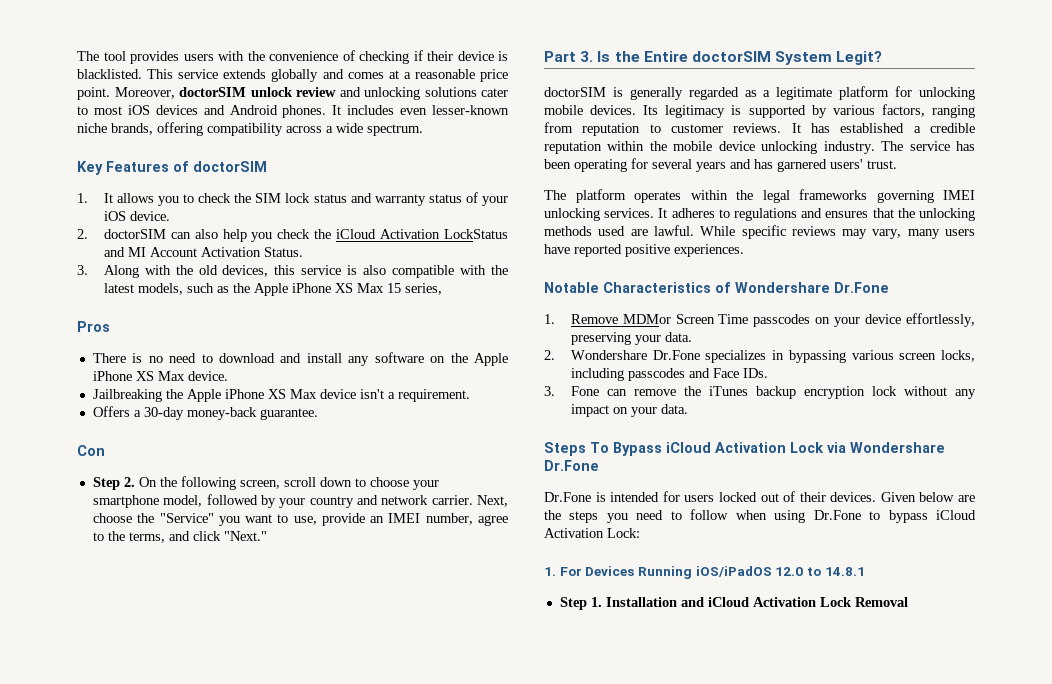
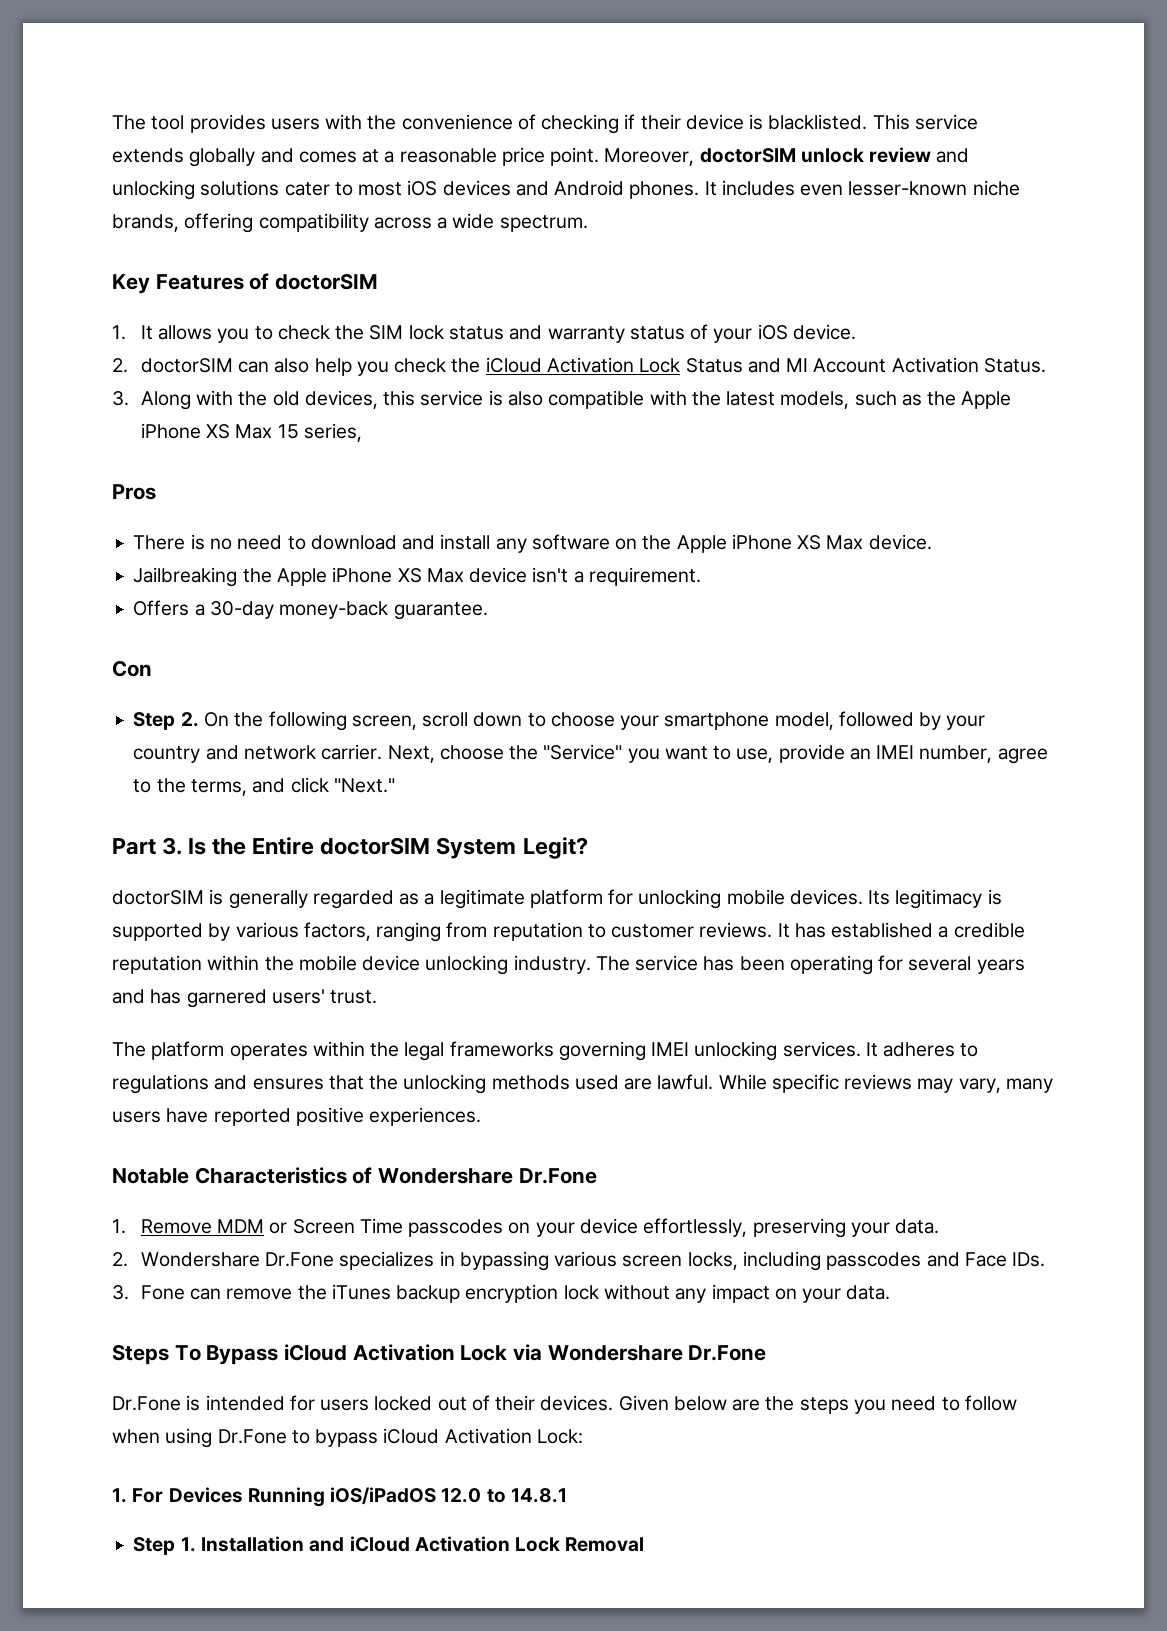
[444,229,509,239] LockStatus -> [639,358,743,373] Lock Status
[622,314,671,324] MDMor -> [217,1219,288,1234] MDM or

